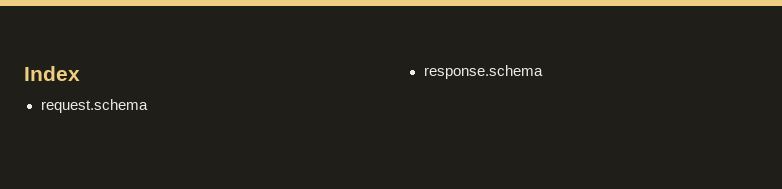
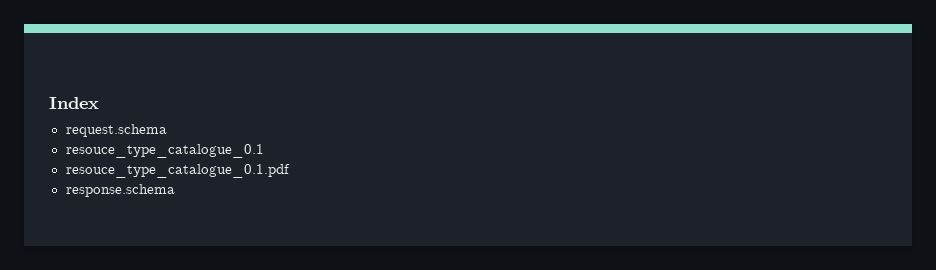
(148, 106) none -> [65,144,264,158] [65,164,290,178] // resouce_type_catalogue_0.1 // resouce_type_catalogue_0.1.pdf

